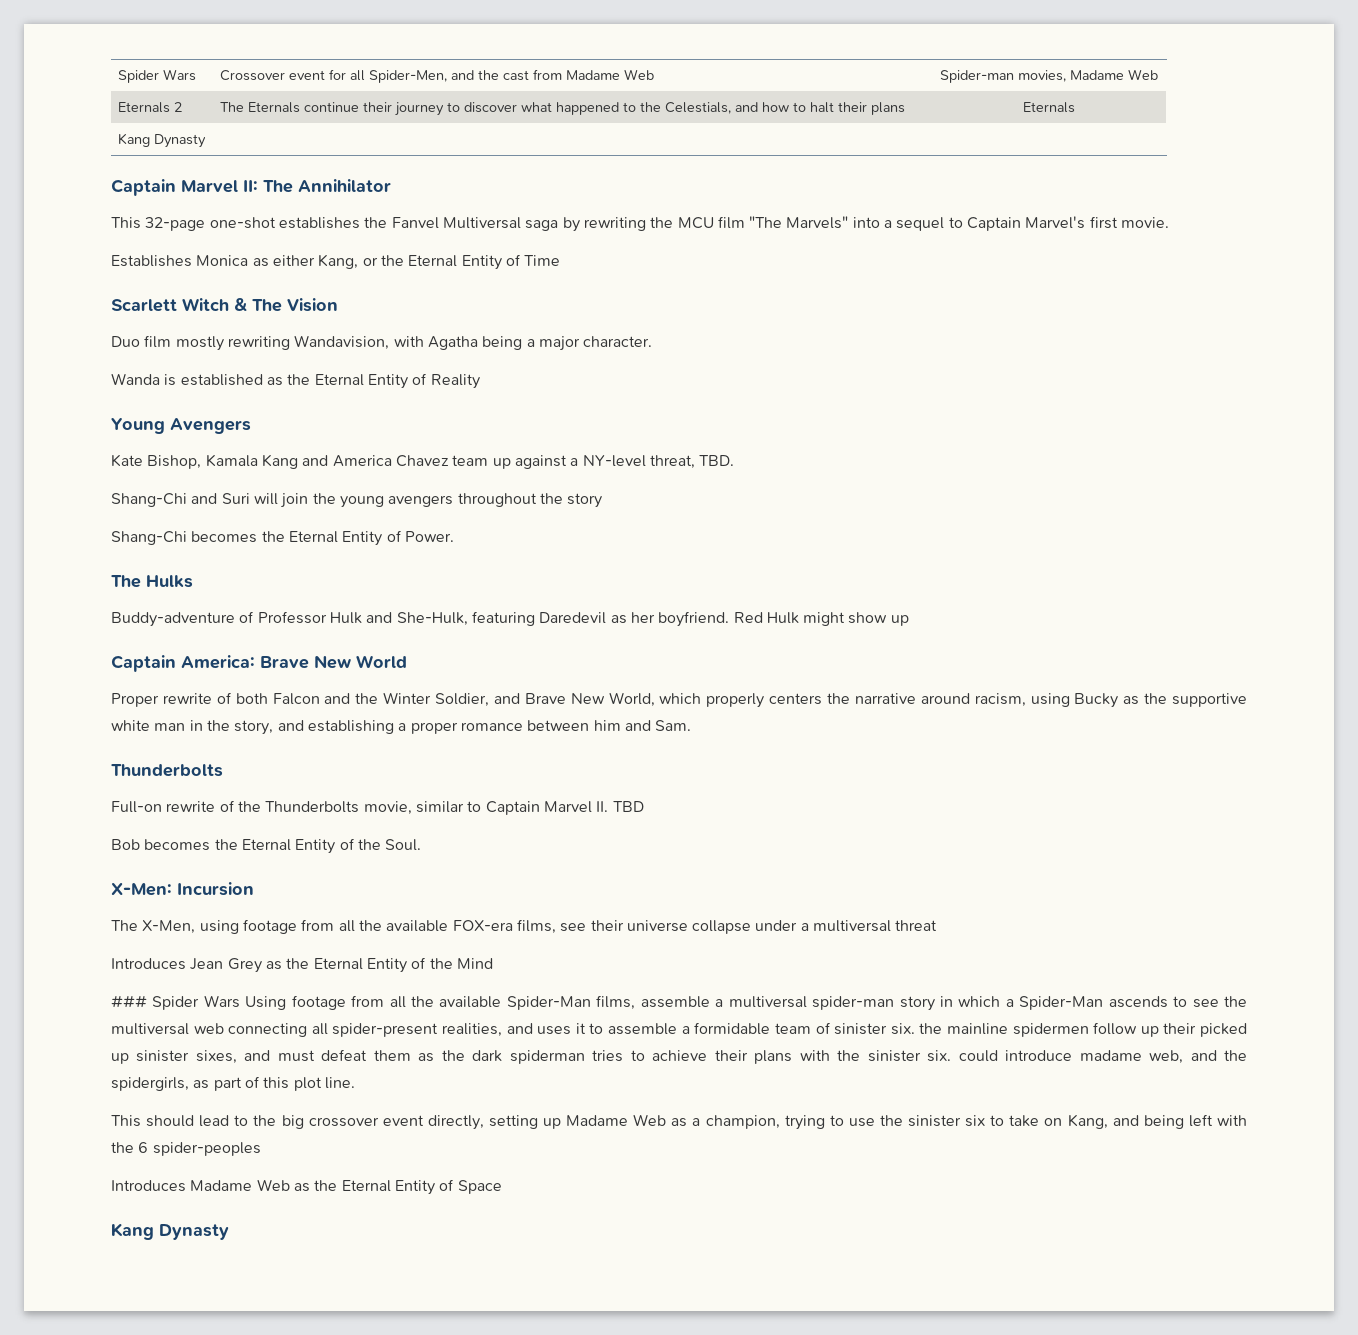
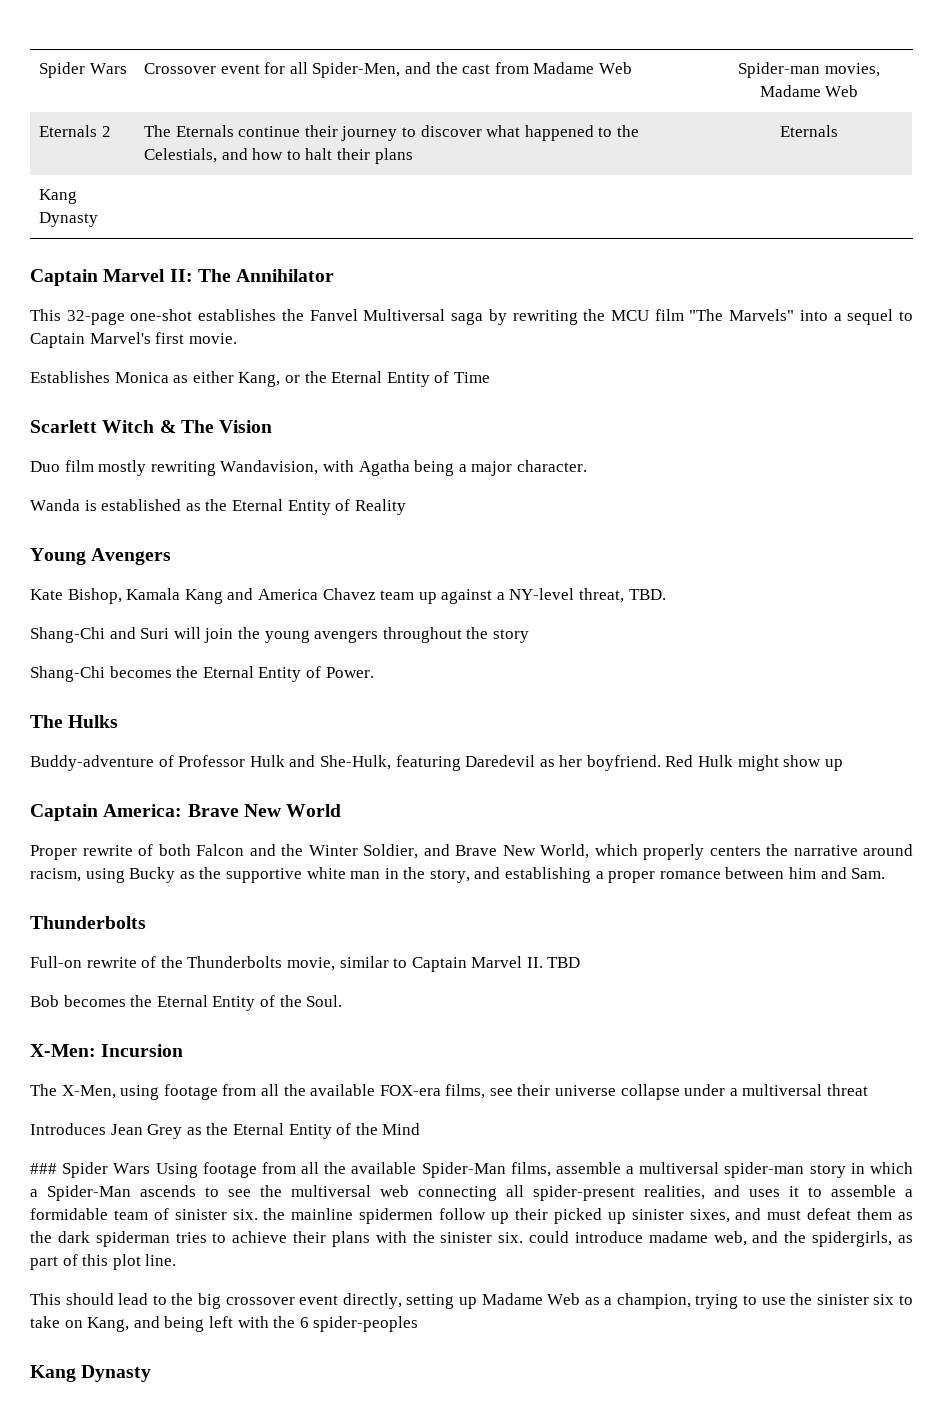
[111,1179,502,1195] // Introduces Madame Web as the Eternal Entity of Space -> (419, 1324) none

